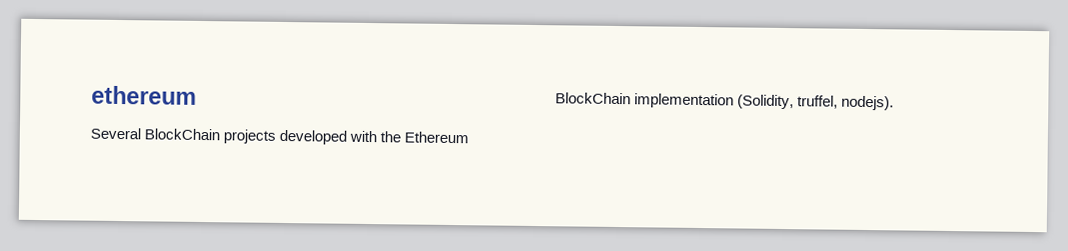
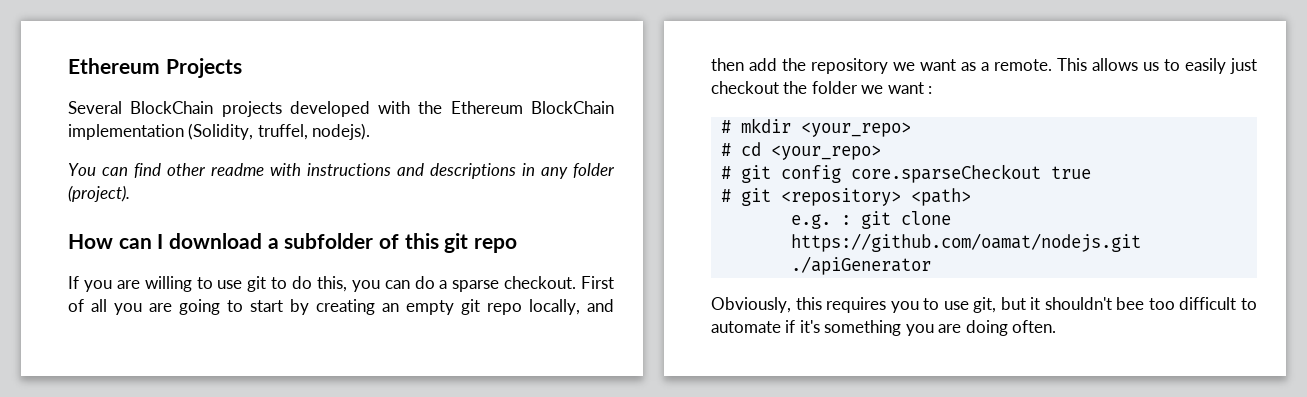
[91,85,197,105] ethereum -> [68,58,242,78] Ethereum Projects
(895, 103) none -> [68,163,615,179] [68,185,130,202] [68,233,518,253] [68,276,614,292] [68,299,614,315] [711,58,1257,74] [711,81,933,94] [720,118,911,137] [720,142,881,160] [720,164,1091,183] [720,188,971,206] [790,211,951,229] [790,233,1141,252] [790,256,931,275] [711,297,1257,313] [711,320,1057,336] // You can find other readme with instructions and descriptions in any folder (project). // How can I download a subfolder of this git repo // If you are willing to use git to do this, you can do a sparse checkout. First of all you are going to start by creating an empty git repo locally, and then add the repository we want as a remote. This allows us to easily just checkout the folder we want : // # mkdir <your_repo> // # cd <your_repo> // # git config core.sparseCheckout true // # git <repository> <path> // e.g. : git clone https://github.com/oamat/nodejs.git ./apiGenerator // Obviously, this requires you to use git, but it shouldn't bee too difficult to automate if it's something you are doing often.

